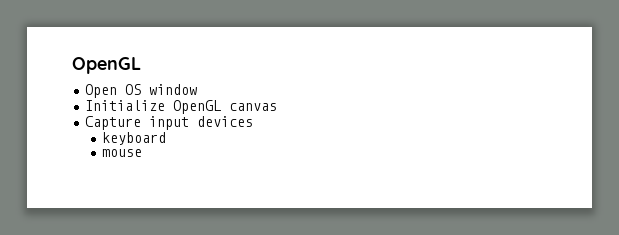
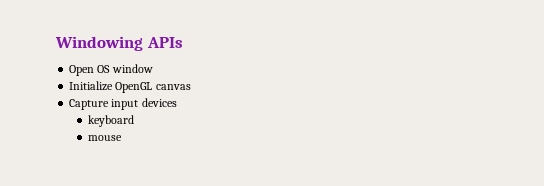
[72,57,141,74] OpenGL -> [55,36,183,51] Windowing APIs

